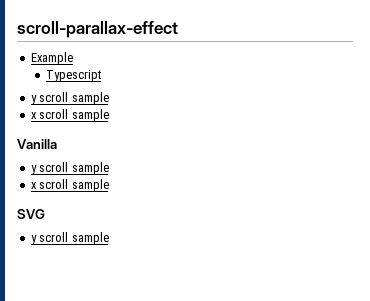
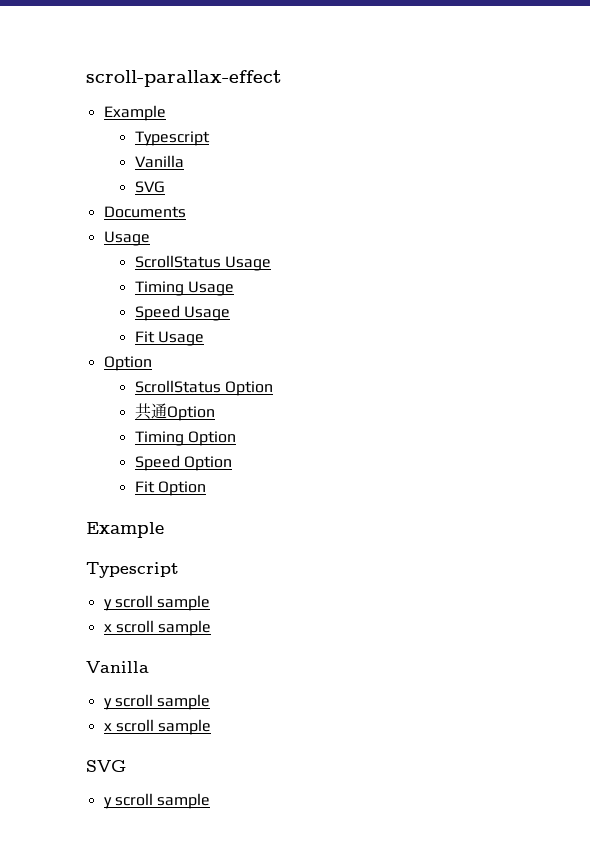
(102, 76) none -> [134,155,184,168] [134,181,165,193] [103,206,186,218] [103,231,150,246] [134,255,272,271] [134,281,235,296] [134,305,231,321] [134,331,205,346] [103,356,152,371] [134,380,274,396] [134,403,215,421] [134,431,237,446] [134,455,233,471] [134,481,207,496] [86,522,164,538] [86,562,179,578] // Vanilla // SVG // Documents // Usage // ScrollStatus Usage // Timing Usage // Speed Usage // Fit Usage // Option // ScrollStatus Option // 共通Option // Timing Option // Speed Option // Fit Option // Example // Typescript

